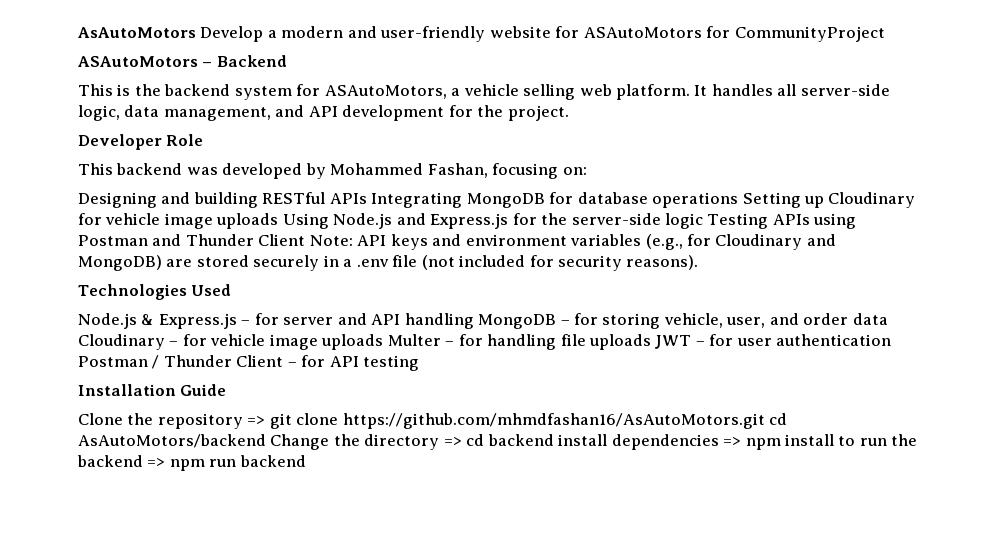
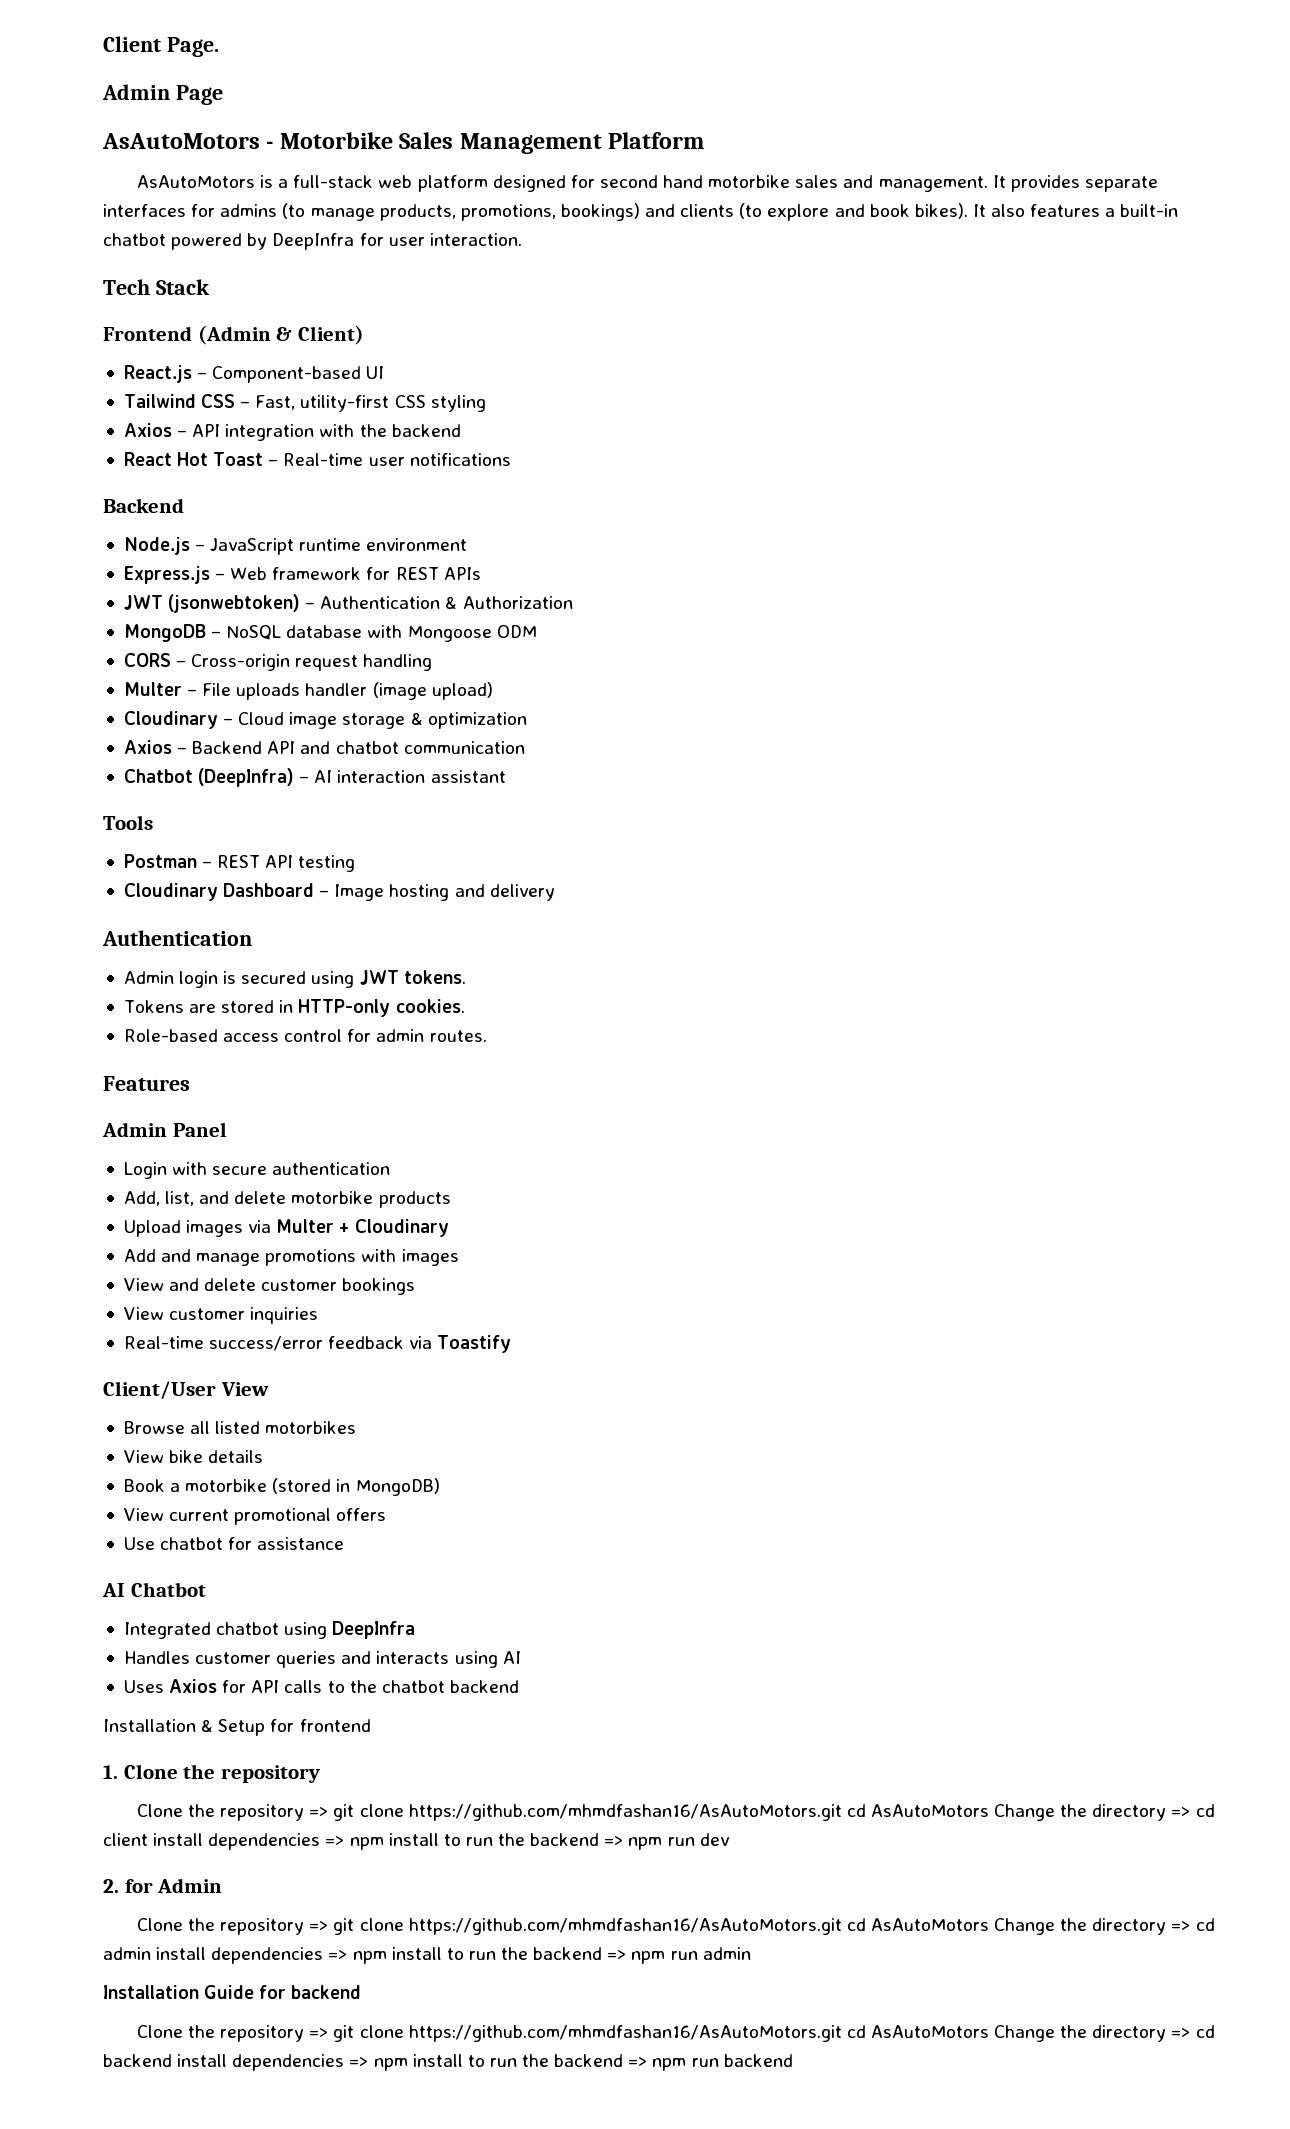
[78,26,885,42] [78,55,287,67] [78,84,890,100] [78,105,569,121] [78,134,204,150] [78,163,587,179] [78,192,916,208] [78,213,857,229] [78,234,836,250] [78,255,699,271] [78,284,232,300] [78,313,888,329] [78,334,892,350] [78,355,420,371] [78,384,227,396] [78,413,788,429] [78,434,266,448] AsAutoMotors Develop a modern and user-friendly website for ASAutoMotors for CommunityProject // ASAutoMotors – Backend // This is the backend system for ASAutoMotors, a vehicle selling web platform. It handles all server-side logic, data management, and API development for the project. // Developer Role // This backend was developed by Mohammed Fashan, focusing on: // Designing and building RESTful APIs Integrating MongoDB for database operations Setting up Cloudinary for vehicle image uploads Using Node.js and Express.js for the server-side logic Testing APIs using Postman and Thunder Client Note: API keys and environment variables (e.g., for Cloudinary and MongoDB) are stored securely in a .env file (not included for security reasons). // Technologies Used // Node.js & Express.js – for server and API handling MongoDB – for storing vehicle, user, and order data Cloudinary – for vehicle image uploads Multer – for handling file uploads JWT – for user authentication Postman / Thunder Client – for API testing // Installation Guide // Clone the repository => git clone https://github.com/mhmdfashan16/AsAutoMotors.git cd AsAutoMotors/backend -> [103,36,219,57] [102,84,223,105] [102,132,705,154] [136,175,1158,192] [103,203,1179,221] [103,233,522,250] [103,279,210,295] [103,325,364,345] [123,365,385,383] [123,394,486,412] [123,423,461,441] [123,452,511,466] [103,498,184,513] [123,537,468,555] [123,566,481,584] [123,594,573,613] [123,624,537,642] [123,653,433,671] [123,682,493,700] [123,711,527,729] [123,740,525,754] [123,768,506,787] [103,815,153,830] [123,854,356,872] [123,883,555,901] [102,930,252,946] [123,970,466,988] [123,999,465,1017] [123,1029,487,1042] [103,1076,190,1091] [102,1122,227,1137] [123,1162,391,1179] [123,1191,451,1208] [123,1219,449,1237] [123,1249,459,1266] [123,1278,416,1295] [123,1307,319,1324] [123,1335,512,1353] [103,1381,269,1399] [123,1421,357,1434] [123,1450,264,1463] [123,1478,440,1496] [123,1508,387,1525] [123,1537,345,1550] [102,1582,206,1597] [123,1621,416,1639] [123,1651,521,1668] [123,1679,519,1693] [103,1719,371,1736] [103,1764,320,1783] [136,1804,1215,1821] [103,1833,730,1850] [103,1878,223,1893] [136,1918,1215,1935] [103,1947,751,1964] [103,1985,362,1999] [136,2025,989,2042] Client Page. // Admin Page // AsAutoMotors - Motorbike Sales Management Platform // AsAutoMotors is a full-stack web platform designed for second hand motorbike sales and management. It provides separate interfaces for admins (to manage products, promotions, bookings) and clients (to explore and book bikes). It also features a built-in chatbot powered by DeepInfra for user interaction. // Tech Stack // Frontend (Admin & Client) // React.js – Component-based UI // Tailwind CSS – Fast, utility-first CSS styling // Axios – API integration with the backend // React Hot Toast – Real-time user notifications // Backend // Node.js – JavaScript runtime environment // Express.js – Web framework for REST APIs // JWT (jsonwebtoken) – Authentication & Authorization // MongoDB – NoSQL database with Mongoose ODM // CORS – Cross-origin request handling // Multer – File uploads handler (image upload) // Cloudinary – Cloud image storage & optimization // Axios – Backend API and chatbot communication // Chatbot (DeepInfra) – AI interaction assistant // Tools // Postman – REST API testing // Cloudinary Dashboard – Image hosting and delivery // Authentication // Admin login is secured using JWT tokens. // Tokens are stored in HTTP-only cookies. // Role-based access control for admin routes. // Features // Admin Panel // Login with secure authentication // Add, list, and delete motorbike products // Upload images via Multer + Cloudinary // Add and manage promotions with images // View and delete customer bookings // View customer inquiries // Real-time success/error feedback via Toastify // Client/User View // Browse all listed motorbikes // View bike details // Book a motorbike (stored in MongoDB) // View current promotional offers // Use chatbot for assistance // AI Chatbot // Integrated chatbot using DeepInfra // Handles customer queries and interacts using AI // Uses Axios for API calls to the chatbot backend // Installation & Setup for frontend // 1. Clone the repository // Clone the repository => git clone https://github.com/mhmdfashan16/AsAutoMotors.git cd AsAutoMotors Change the directory => cd client install dependencies => npm install to run the backend => npm run dev // 2. for Admin // Clone the repository => git clone https://github.com/mhmdfashan16/AsAutoMotors.git cd AsAutoMotors Change the directory => cd admin install dependencies => npm install to run the backend => npm run admin // Installation Guide for backend // Clone the repository => git clone https://github.com/mhmdfashan16/AsAutoMotors.git cd AsAutoMotors

